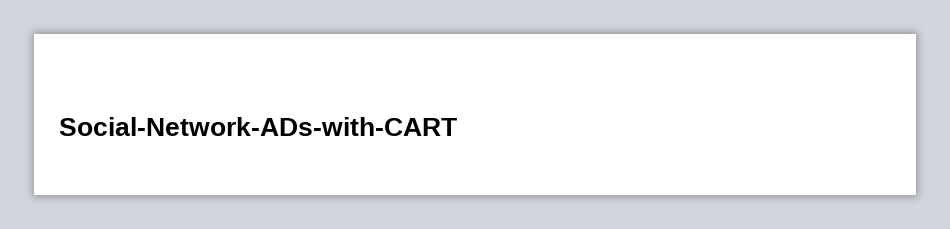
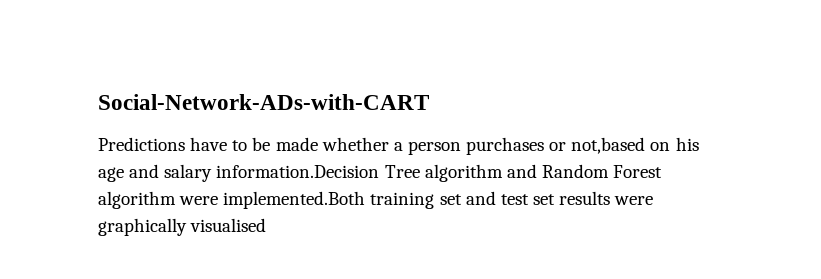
(457, 126) none -> [98,137,699,155] [98,164,663,182] [98,191,654,209] [98,218,267,236] // Predictions have to be made whether a person purchases or not,based on his age and salary information.Decision Tree algorithm and Random Forest algorithm were implemented.Both training set and test set results were graphically visualised

